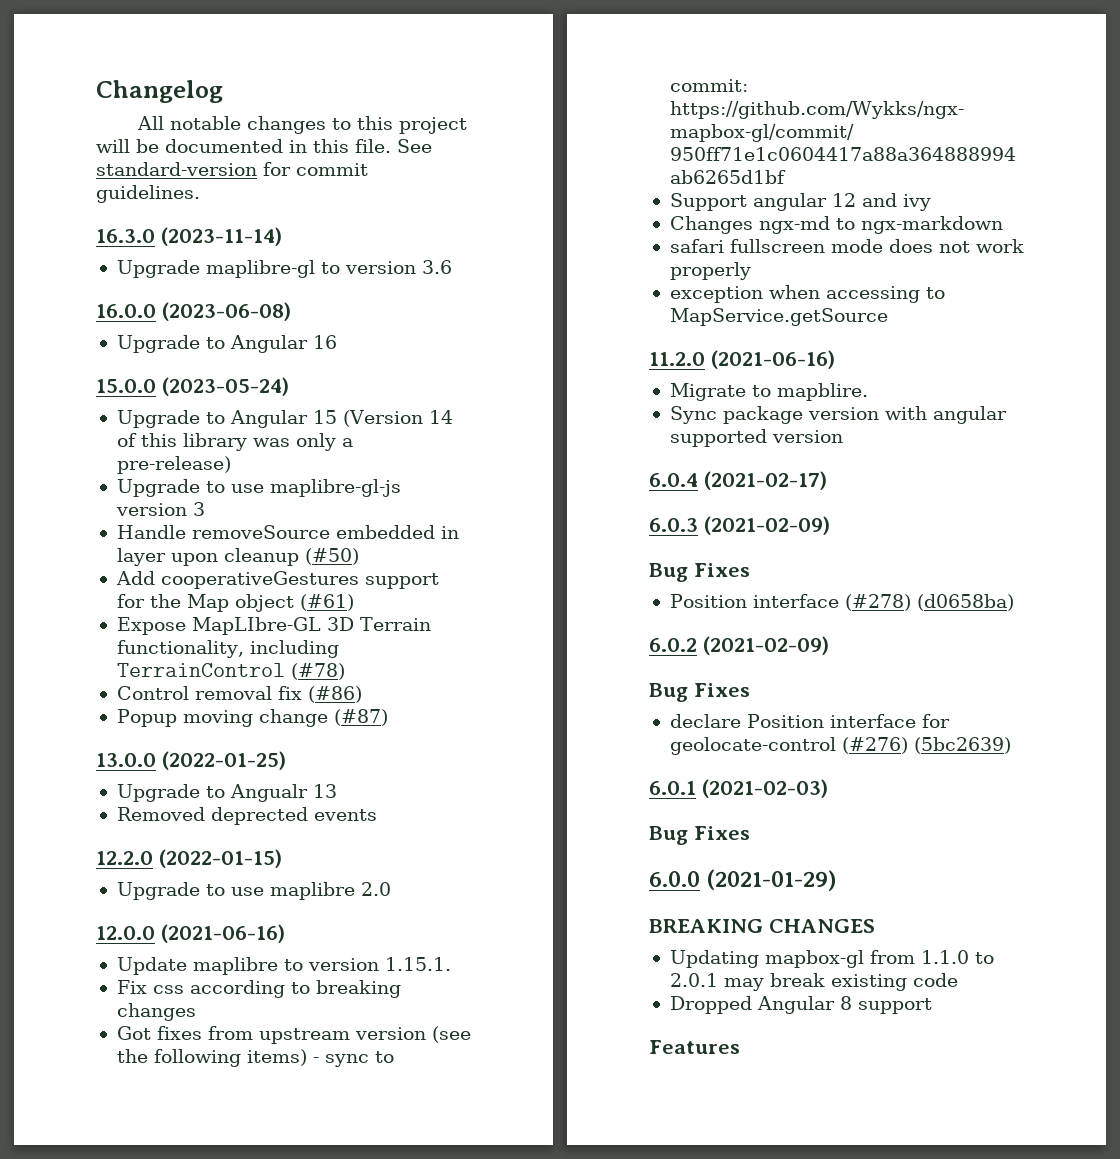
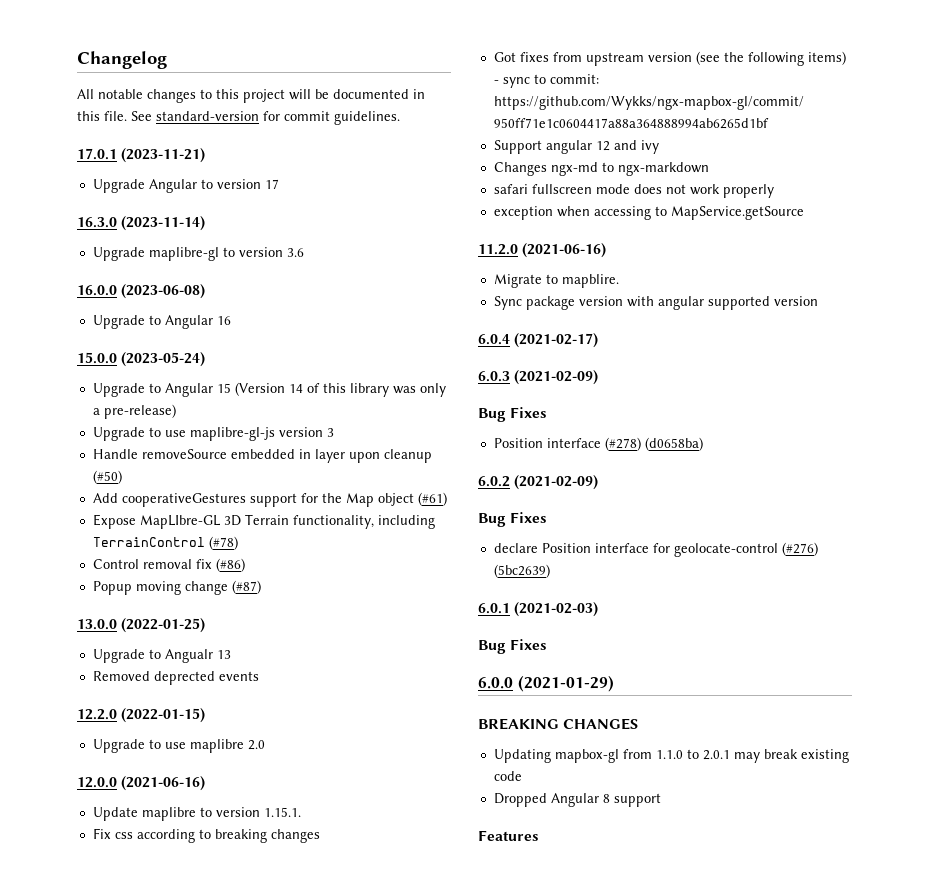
(200, 194) none -> [77,148,206,163] [92,179,279,193] // 17.0.1 (2023-11-21) // Upgrade Angular to version 17

